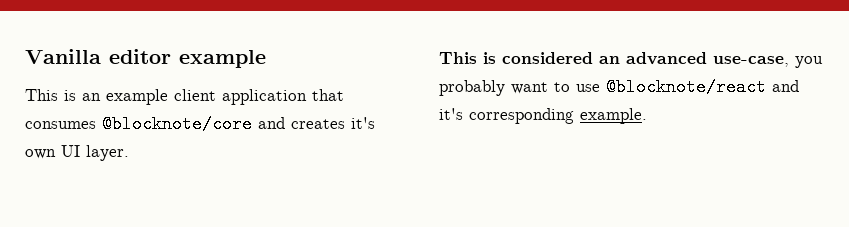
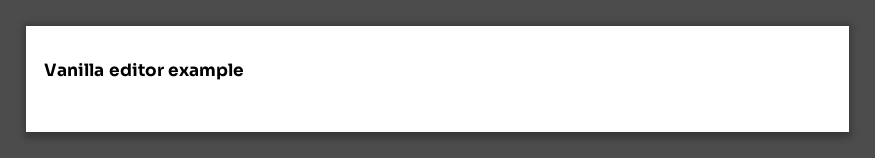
[25,89,344,105] [25,115,375,133] [25,145,129,161] [439,52,823,68] [439,78,799,96] [439,108,647,124] // This is an example client application that consumes @blocknote/core and creates it's own UI layer. // This is considered an advanced use-case, you probably want to use @blocknote/react and it's corresponding example. -> (245, 71) none

